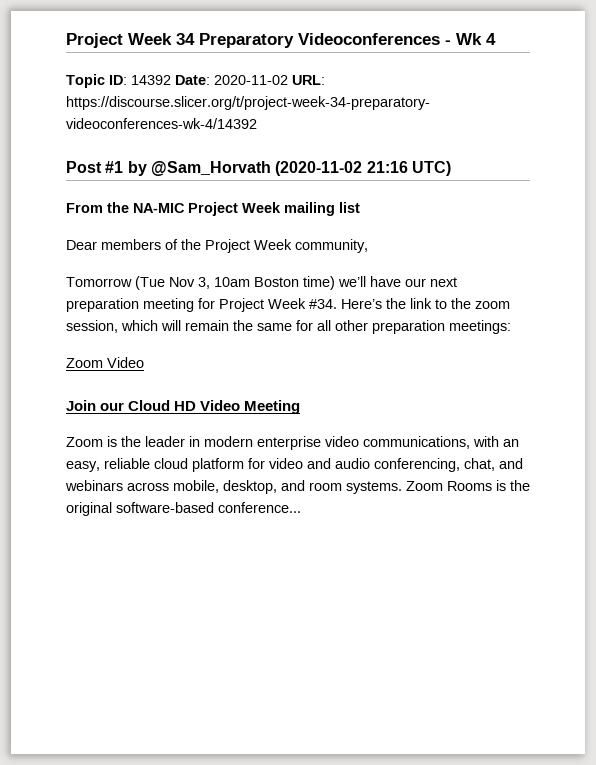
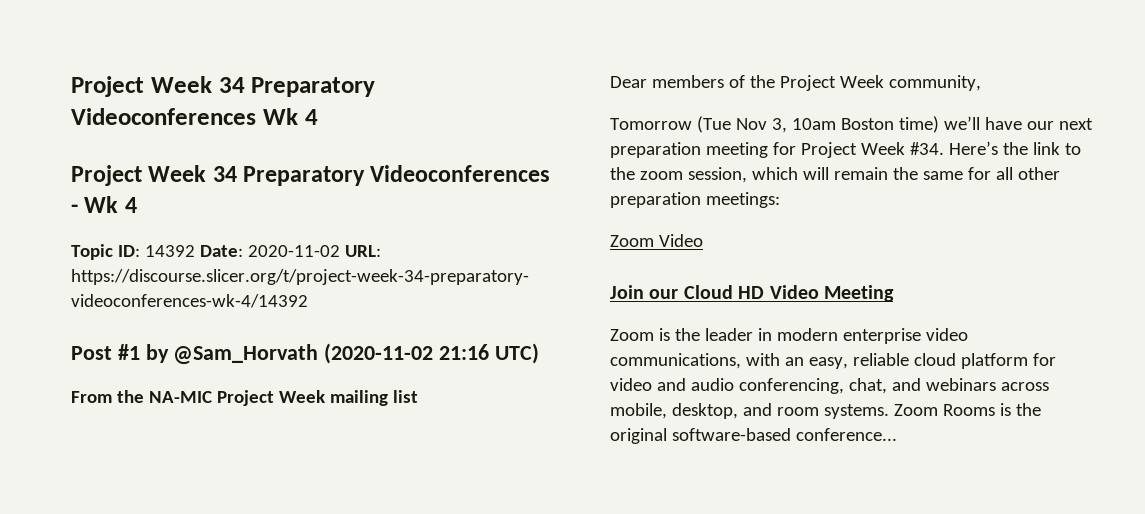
[66,33,440,48] Project Week 34 Preparatory Videoconferences -> [71,76,376,97] [71,108,318,125] [71,165,551,186] Project Week 34 Preparatory Videoconferences Wk 4 // Project Week 34 Preparatory Videoconferences

